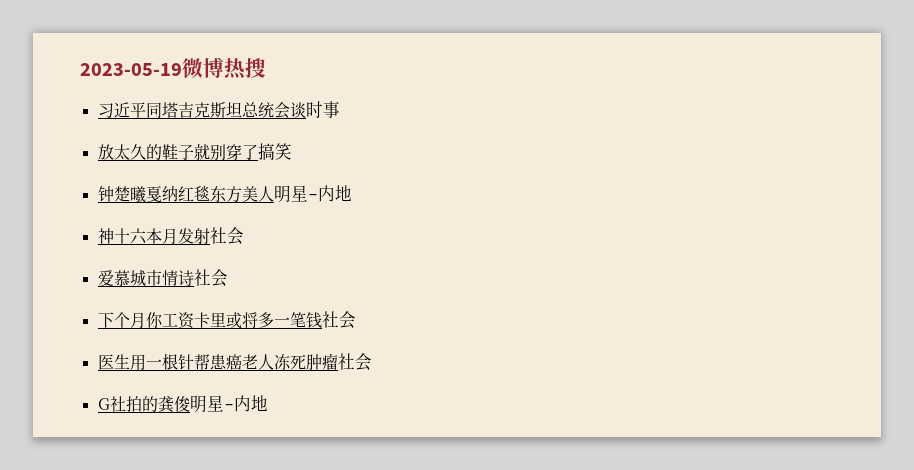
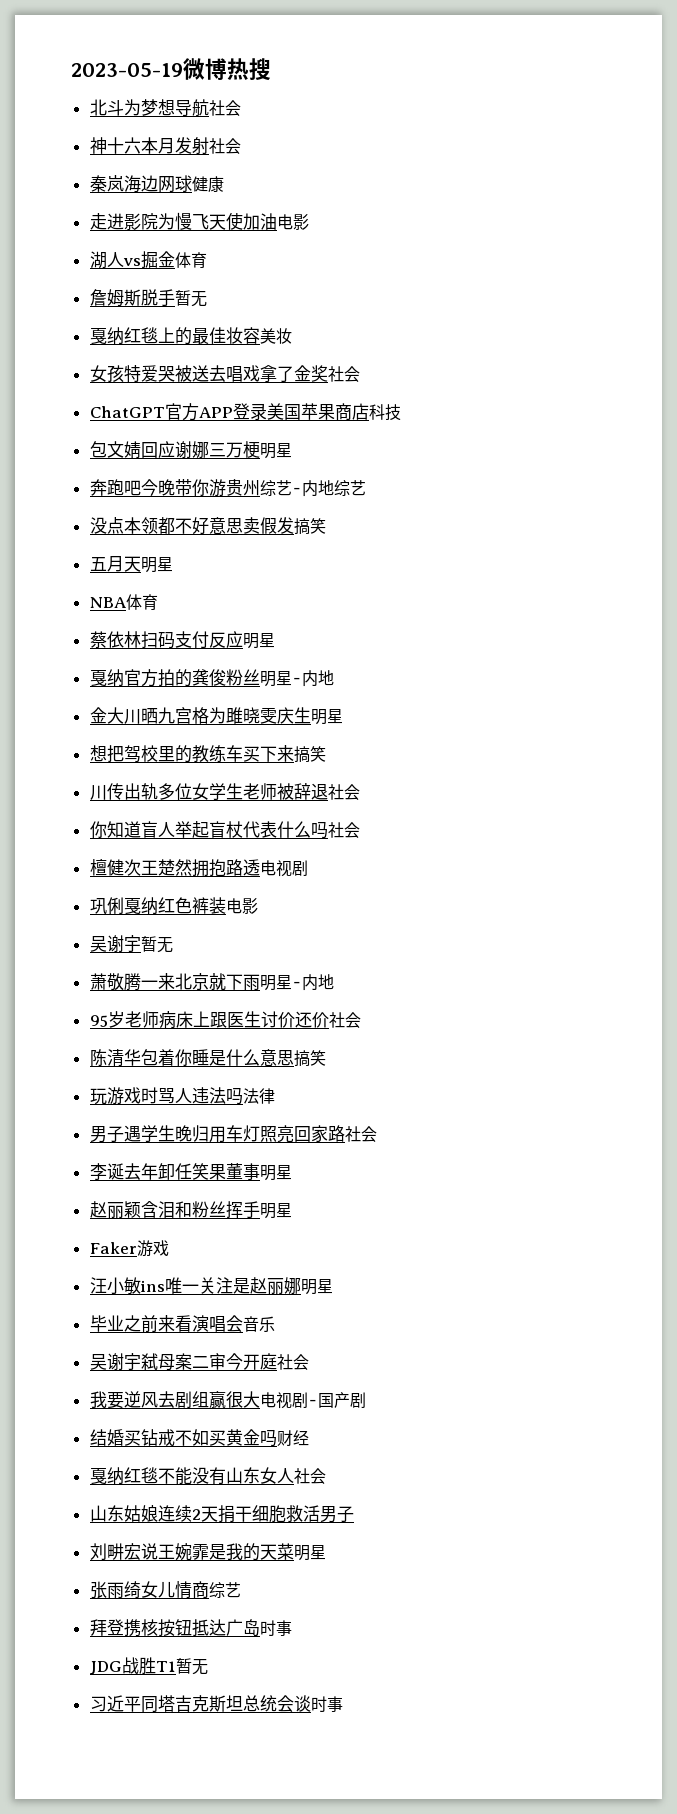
(266, 68) none -> [89,99,241,116] [89,137,241,155] [89,175,224,193] [89,212,309,230] [89,251,207,269] [89,289,207,307] [89,327,292,345] [89,365,360,383] [89,403,401,421] [89,441,292,459] [89,479,366,497] [89,517,326,535] [89,556,173,573] [89,594,158,610] [89,631,275,649] [89,669,334,687] [89,707,343,725] [89,745,326,763] [89,783,360,800] [89,821,360,839] [89,859,308,877] [89,897,258,915] [89,935,173,953] [89,973,334,991] [89,1011,361,1029] [89,1049,326,1067] [89,1087,275,1105] [89,1125,377,1143] [89,1163,292,1181] [89,1201,292,1219] [89,1240,169,1257] [89,1277,333,1295] [89,1315,275,1333] [89,1353,309,1371] [89,1391,366,1409] [89,1429,309,1447] [89,1467,326,1485] [89,1505,354,1523] [89,1543,326,1561] [89,1581,241,1599] [89,1619,292,1637] [89,1657,208,1675] // 北斗为梦想导航社会 // 神十六本月发射社会 // 秦岚海边网球健康 // 走进影院为慢飞天使加油电影 // 湖人vs掘金体育 // 詹姆斯脱手暂无 // 戛纳红毯上的最佳妆容美妆 // 女孩特爱哭被送去唱戏拿了金奖社会 // ChatGPT官方APP登录美国苹果商店科技 // 包文婧回应谢娜三万梗明星 // 奔跑吧今晚带你游贵州综艺-内地综艺 // 没点本领都不好意思卖假发搞笑 // 五月天明星 // NBA体育 // 蔡依林扫码支付反应明星 // 戛纳官方拍的龚俊粉丝明星-内地 // 金大川晒九宫格为雎晓雯庆生明星 // 想把驾校里的教练车买下来搞笑 // 川传出轨多位女学生老师被辞退社会 // 你知道盲人举起盲杖代表什么吗社会 // 檀健次王楚然拥抱路透电视剧 // 巩俐戛纳红色裤装电影 // 吴谢宇暂无 // 萧敬腾一来北京就下雨明星-内地 // 95岁老师病床上跟医生讨价还价社会 // 陈清华包着你睡是什么意思搞笑 // 玩游戏时骂人违法吗法律 // 男子遇学生晚归用车灯照亮回家路社会 // 李诞去年卸任笑果董事明星 // 赵丽颖含泪和粉丝挥手明星 // Faker游戏 // 汪小敏ins唯一关注是赵丽娜明星 // 毕业之前来看演唱会音乐 // 吴谢宇弑母案二审今开庭社会 // 我要逆风去剧组赢很大电视剧-国产剧 // 结婚买钻戒不如买黄金吗财经 // 戛纳红毯不能没有山东女人社会 // 山东姑娘连续2天捐干细胞救活男子 // 刘畊宏说王婉霏是我的天菜明星 // 张雨绮女儿情商综艺 // 拜登携核按钮抵达广岛时事 // JDG战胜T1暂无
[97,143,292,160] [97,185,352,203] [97,227,244,245] [97,269,228,287] [97,311,356,329] [97,353,372,371] [97,395,268,413] // 放太久的鞋子就别穿了搞笑 // 钟楚曦戛纳红毯东方美人明星-内地 // 神十六本月发射社会 // 爱慕城市情诗社会 // 下个月你工资卡里或将多一笔钱社会 // 医生用一根针帮患癌老人冻死肿瘤社会 // G社拍的龚俊明星-内地 -> (343, 1704) none

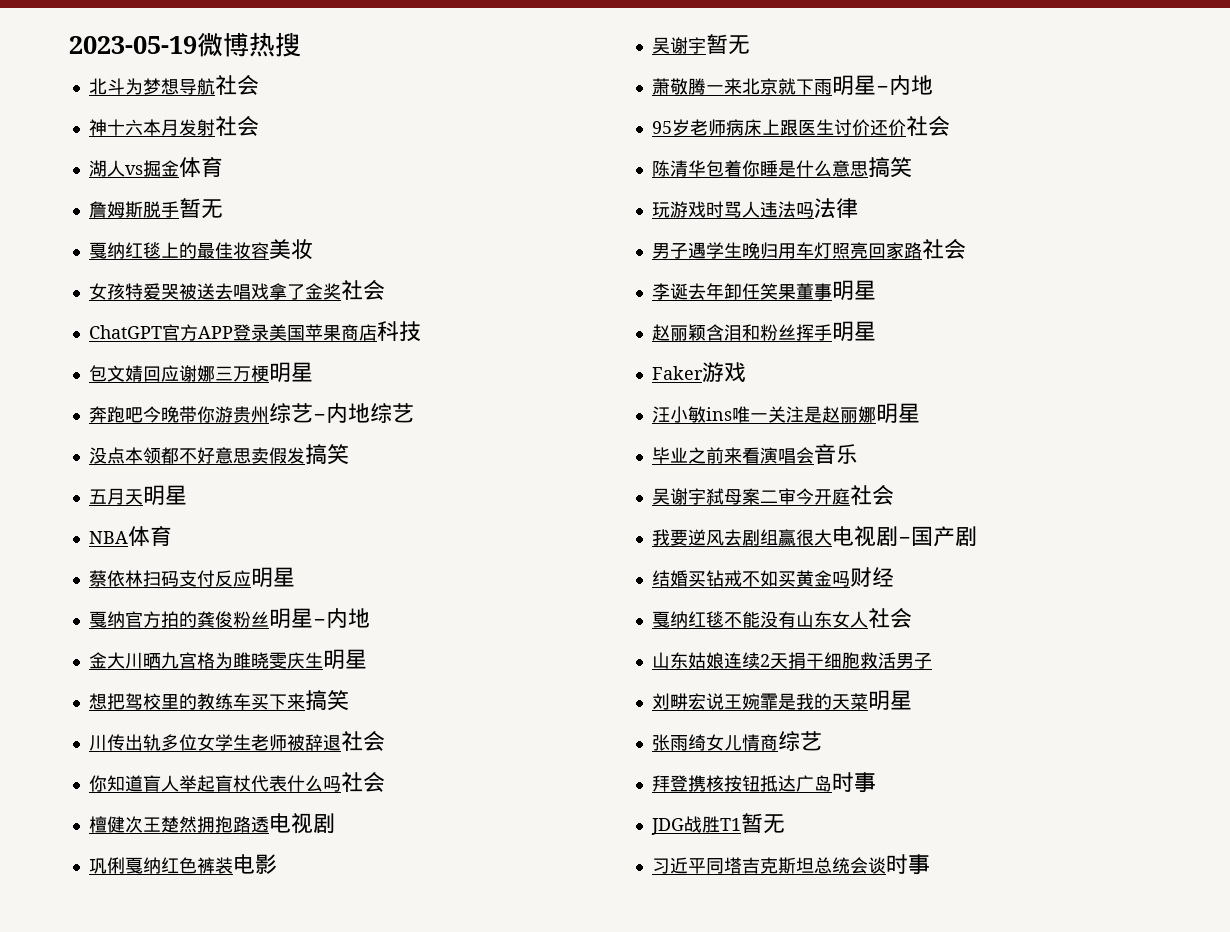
[89,175,224,193] [89,212,309,230] // 秦岚海边网球健康 // 走进影院为慢飞天使加油电影 -> (259, 126) none

